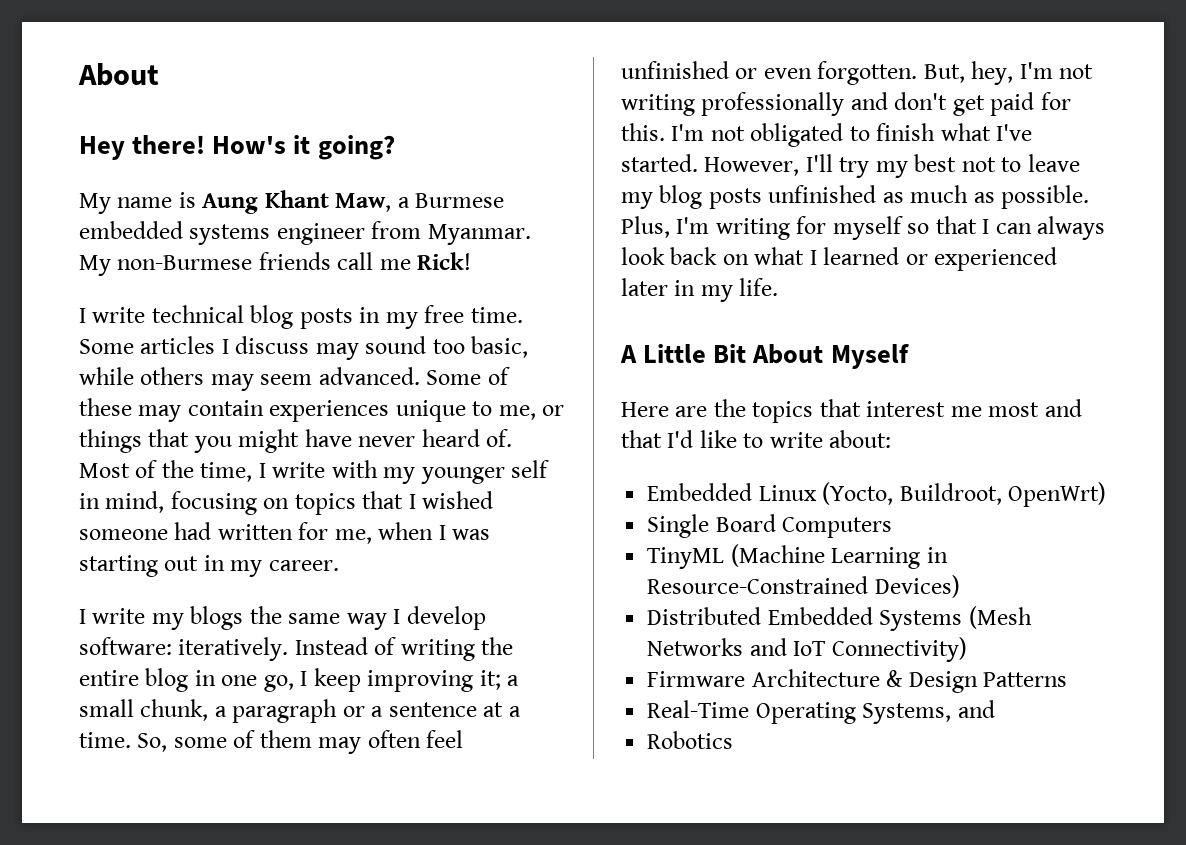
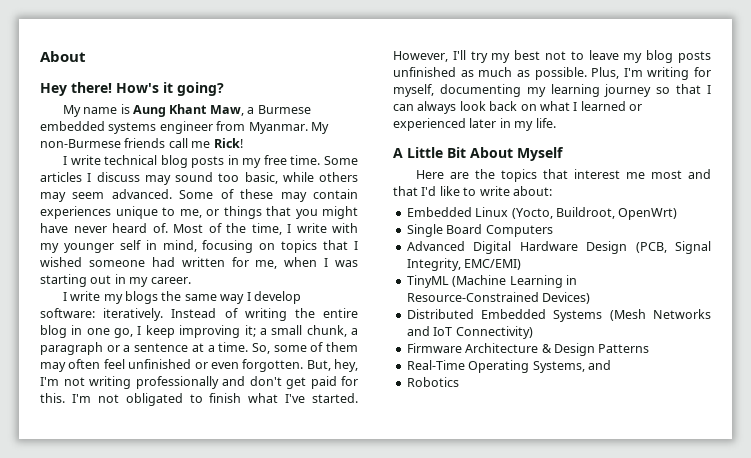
[832,216,903,240] myself -> [393,84,652,97] myself, documenting my learning journey
(893, 527) none -> [406,241,711,254] [406,258,522,271] // Advanced Digital Hardware Design (PCB, Signal Integrity, EMC/EMI)

